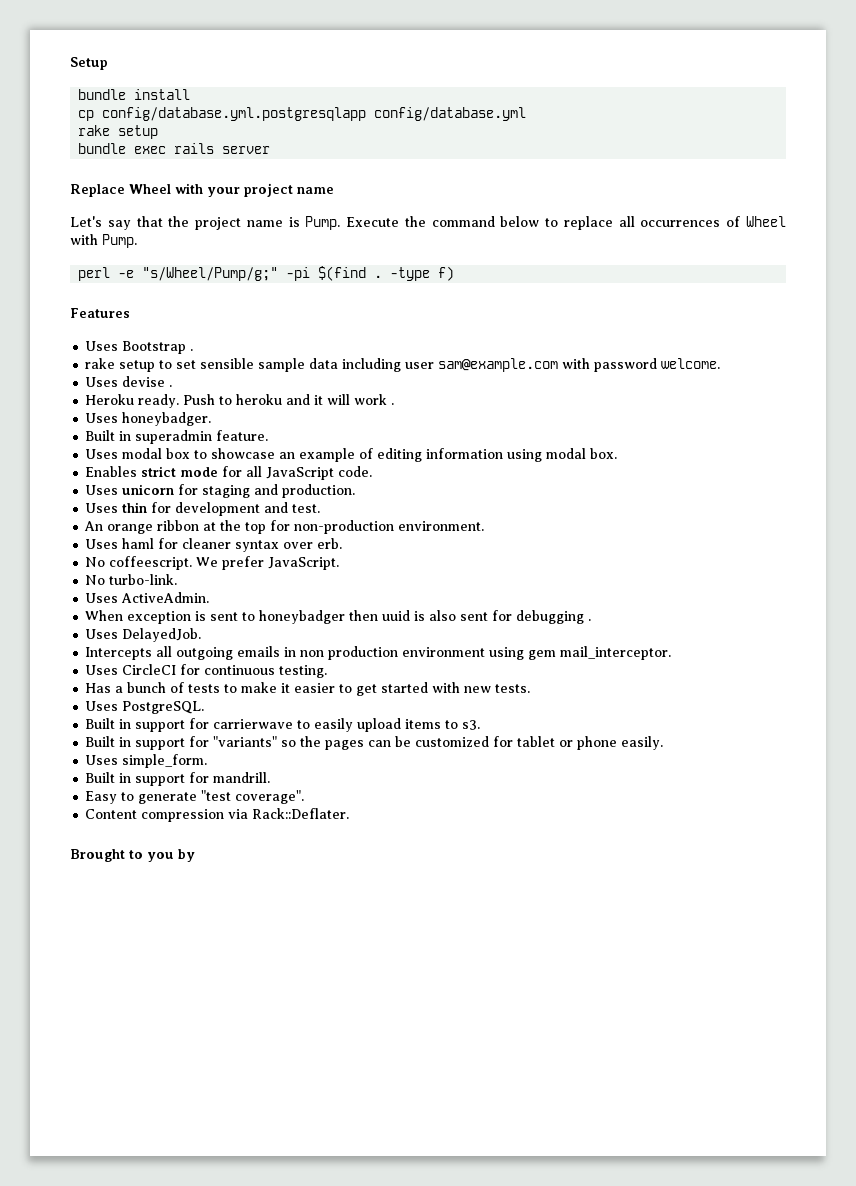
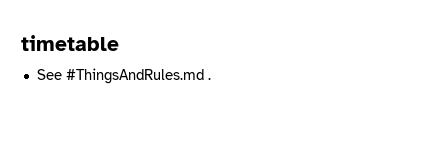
[70,57,108,70] [78,89,191,100] [78,107,527,121] [78,125,159,139] [78,143,271,154] [70,183,334,197] [70,216,786,230] [70,234,137,248] [78,266,455,281] [70,308,130,318] [85,341,194,354] [85,358,721,372] [85,376,173,387] [85,394,395,408] [85,412,212,426] [85,430,269,444] [85,448,618,462] [85,466,373,480] [85,484,356,498] [85,502,321,516] [84,520,485,534] [85,538,343,552] [85,556,340,570] [85,574,178,585] [85,592,210,603] [85,610,592,624] [85,628,202,642] [85,646,672,660] [85,664,328,678] [85,682,531,696] [85,701,205,714] [85,718,481,732] [85,736,664,750] [85,754,208,768] [85,772,271,786] [85,790,305,804] [85,808,350,822] [70,849,195,862] Setup // bundle install // cp config/database.yml.postgresqlapp config/database.yml // rake setup // bundle exec rails server // Replace Wheel with your project name // Let's say that the project name is Pump. Execute the command below to replace all occurrences of Wheel with Pump. // perl -e "s/Wheel/Pump/g;" -pi $(find . -type f) // Features // Uses Bootstrap . // rake setup to set sensible sample data including user sam@example.com with password welcome. // Uses devise . // Heroku ready. Push to heroku and it will work . // Uses honeybadger. // Built in superadmin feature. // Uses modal box to showcase an example of editing information using modal box. // Enables strict mode for all JavaScript code. // Uses unicorn for staging and production. // Uses thin for development and test. // An orange ribbon at the top for non-production environment. // Uses haml for cleaner syntax over erb. // No coffeescript. We prefer JavaScript. // No turbo-link. // Uses ActiveAdmin. // When exception is sent to honeybadger then uuid is also sent for debugging . // Uses DelayedJob. // Intercepts all outgoing emails in non production environment using gem mail_interceptor. // Uses CircleCI for continuous testing. // Has a bunch of tests to make it easier to get started with new tests. // Uses PostgreSQL. // Built in support for carrierwave to easily upload items to s3. // Built in support for "variants" so the pages can be customized for tablet or phone easily. // Uses simple_form. // Built in support for mandrill. // Easy to generate "test coverage". // Content compression via Rack::Deflater. // Brought to you by -> [21,35,119,51] [36,68,211,84] timetable // See #ThingsAndRules.md .

